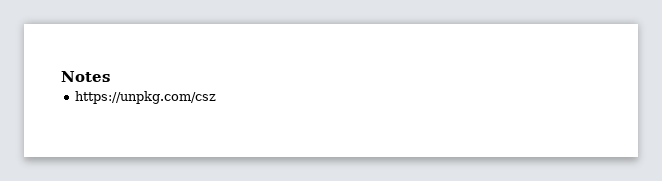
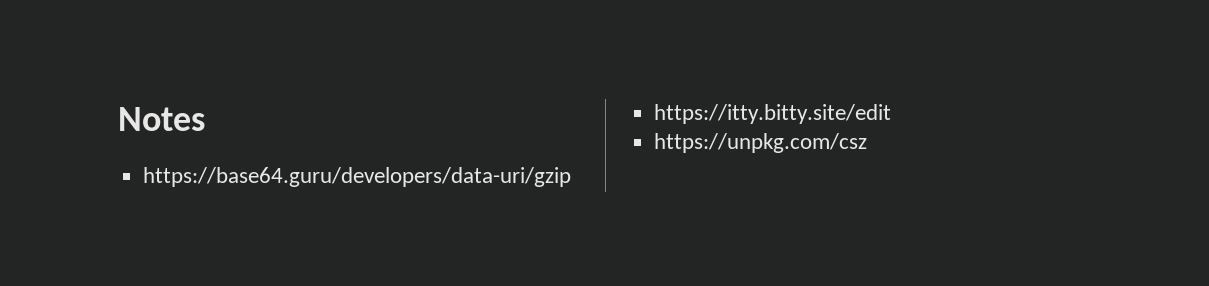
(110, 76) none -> [143,167,572,187] [654,104,892,124] // https://base64.guru/developers/data-uri/gzip // https://itty.bitty.site/edit

